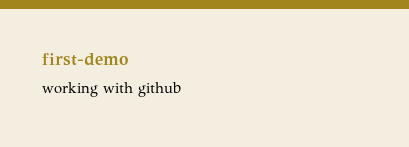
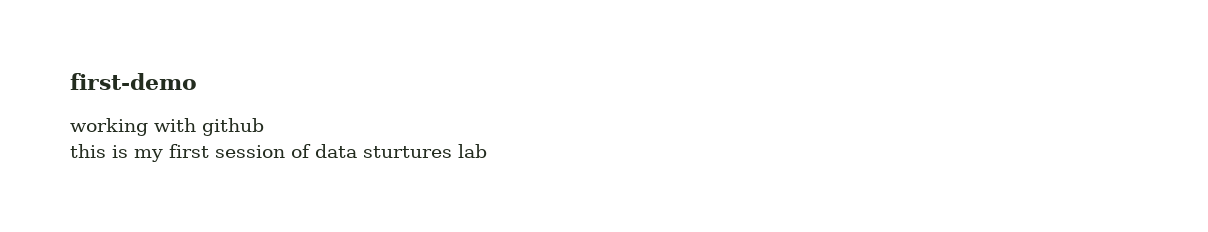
(181, 89) none -> [70,144,487,162] // this is my first session of data sturtures lab

